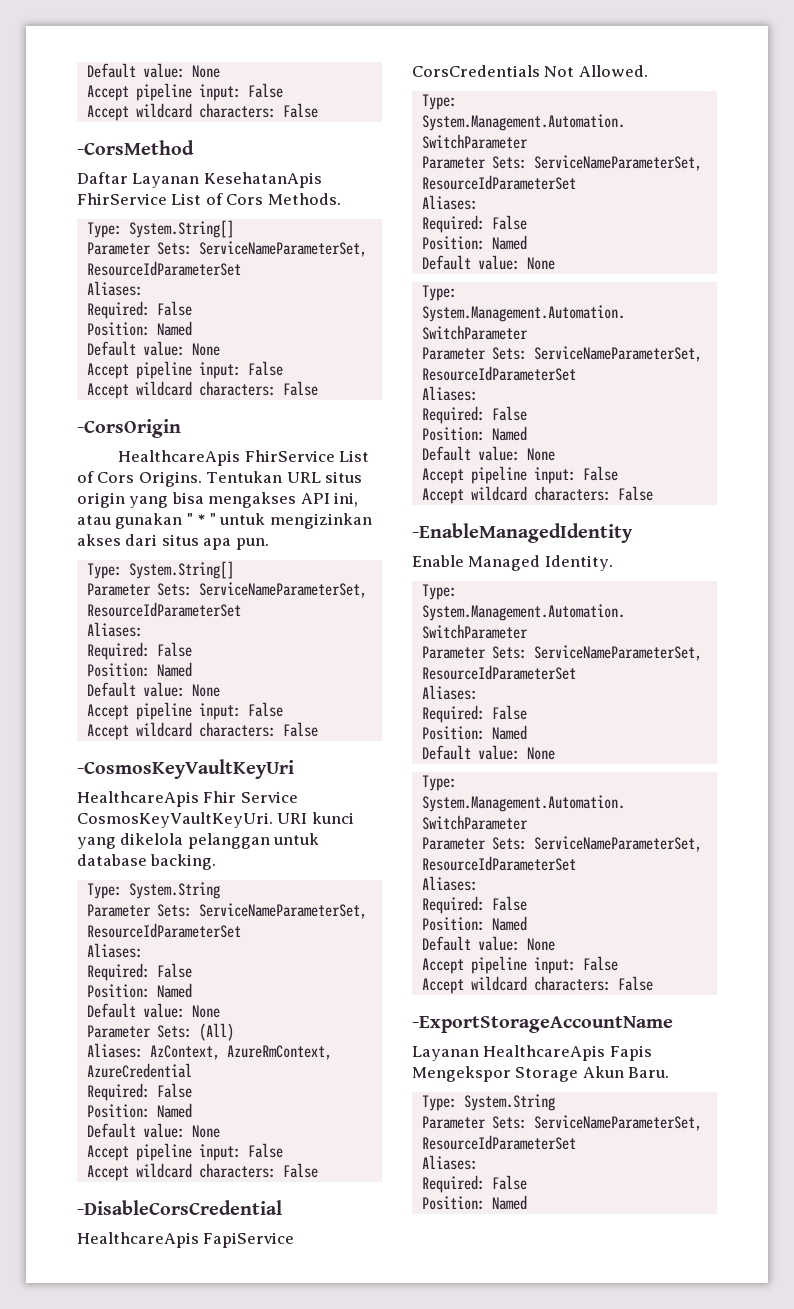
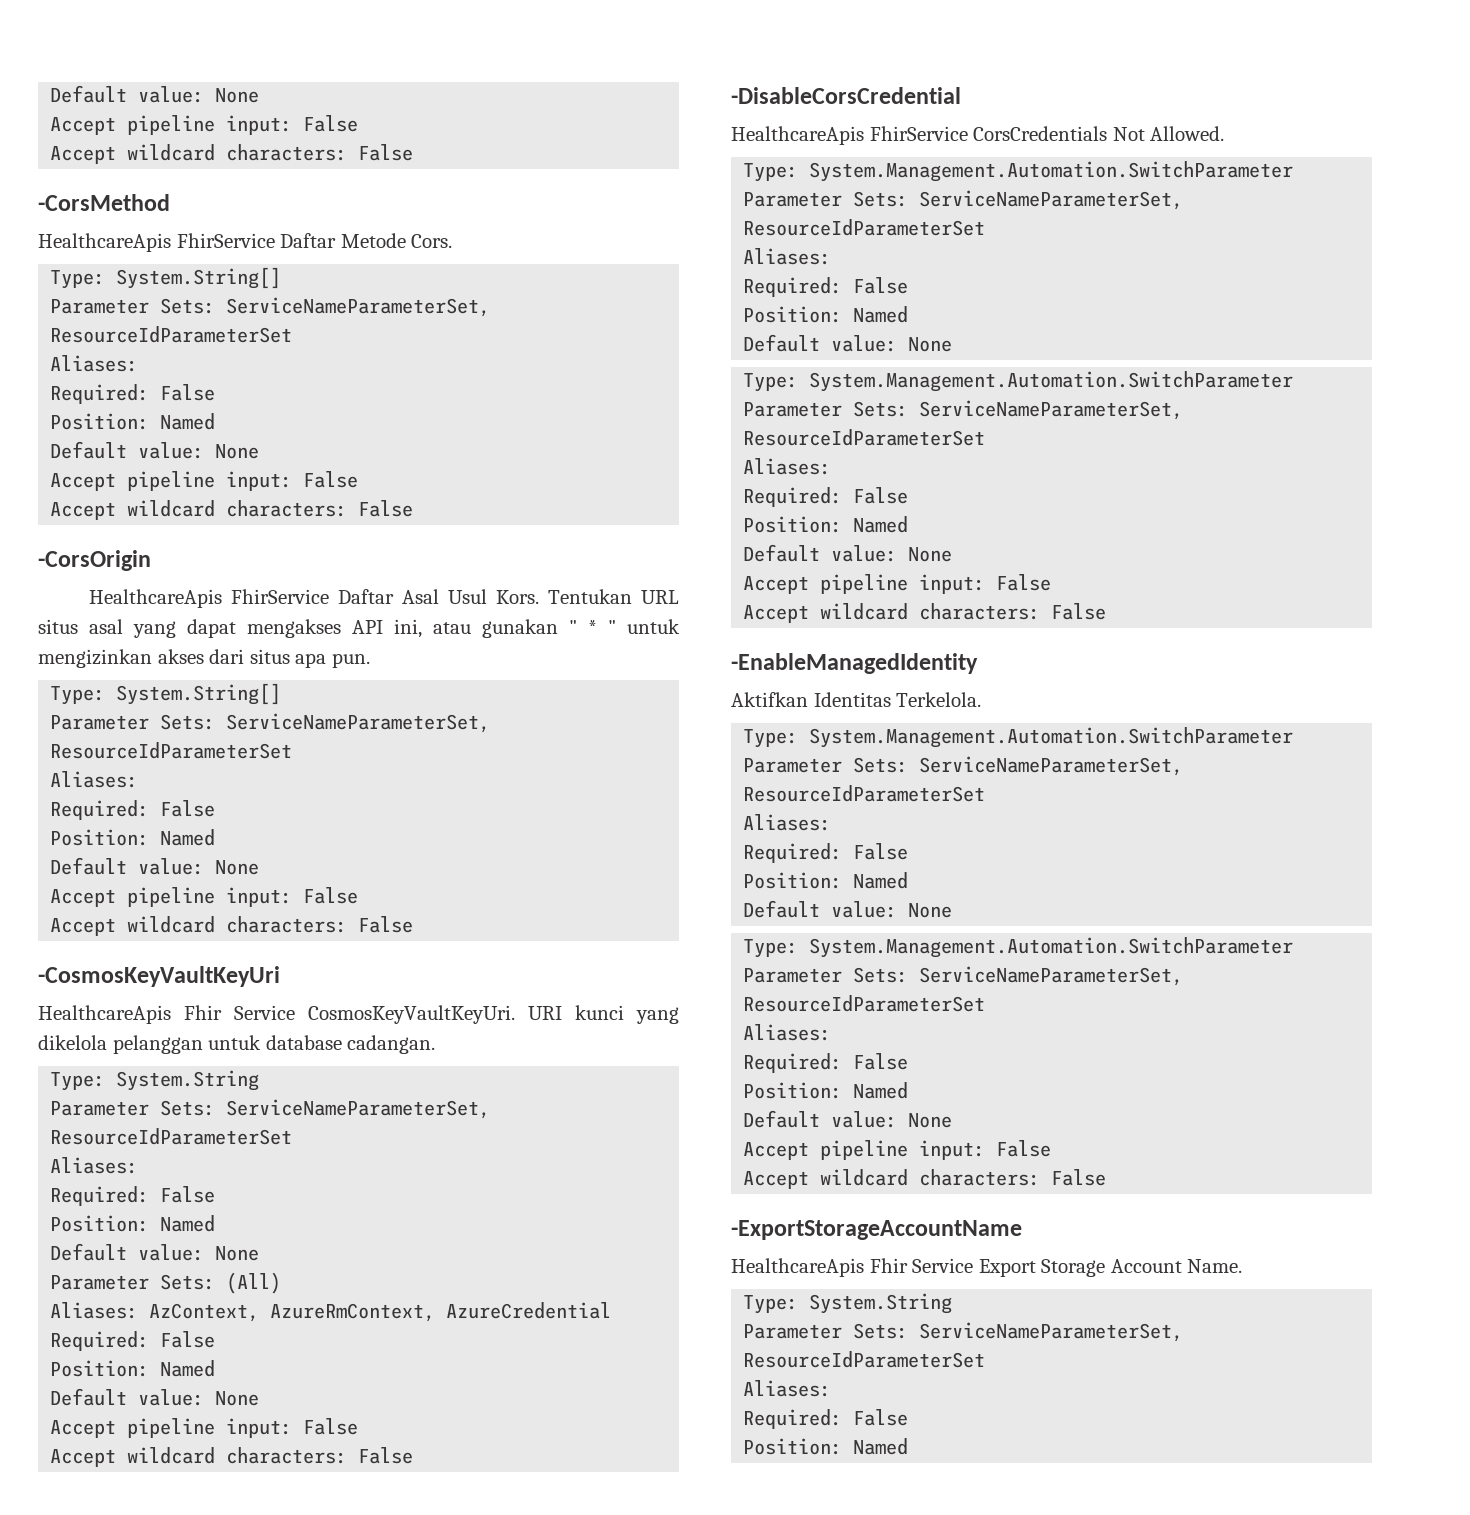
[77,172,322,188] [77,193,341,205] Daftar Layanan KesehatanApis FhirService List of Cors Methods. -> [38,233,453,252] HealthcareApis FhirService Daftar Metode Cors.
[339,450,370,462] [77,471,363,487] [77,492,204,508] List of Cors Origins. Tentukan URL situs origin yang bisa -> [337,589,680,604] [38,619,236,638] Daftar Asal Usul Kors. Tentukan URL situs asal yang dapat
[150,854,217,870] backing. -> [347,1035,436,1054] cadangan.
[203,1232,295,1248] FapiService -> [869,126,968,141] FhirService
[412,555,613,571] Enable Managed Identity. -> [731,692,982,707] Aktifkan Identitas Terkelola.
[412,1045,652,1061] [412,1066,670,1082] Layanan HealthcareApis Fapis Mengekspor Storage Akun Baru. -> [731,1258,1243,1277] HealthcareApis Fhir Service Export Storage Account Name.

